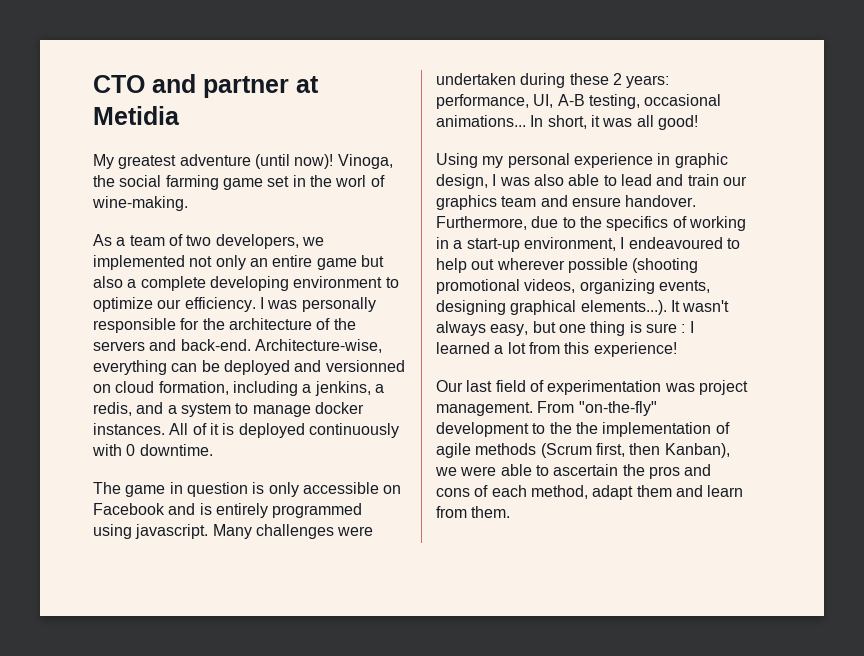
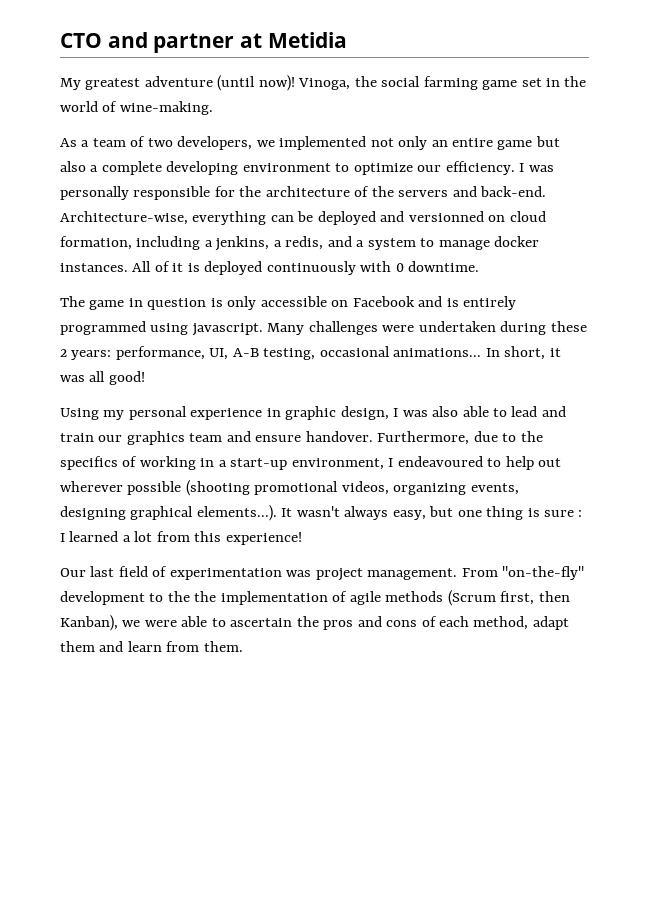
[335,175,367,187] worl -> [60,101,98,112] world

